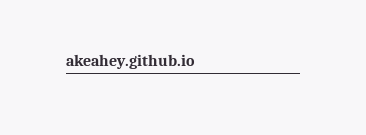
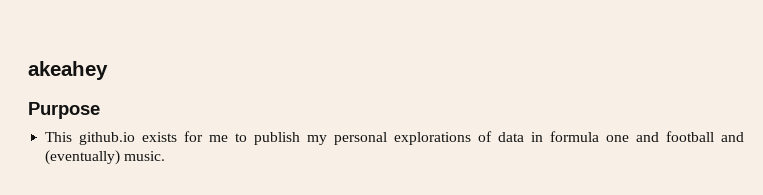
[66,54,195,69] akeahey.github.io -> [28,61,108,80] [28,102,100,119] [45,131,744,145] [45,150,166,165] akeahey // Purpose // This github.io exists for me to publish my personal explorations of data in formula one and football and (eventually) music.

